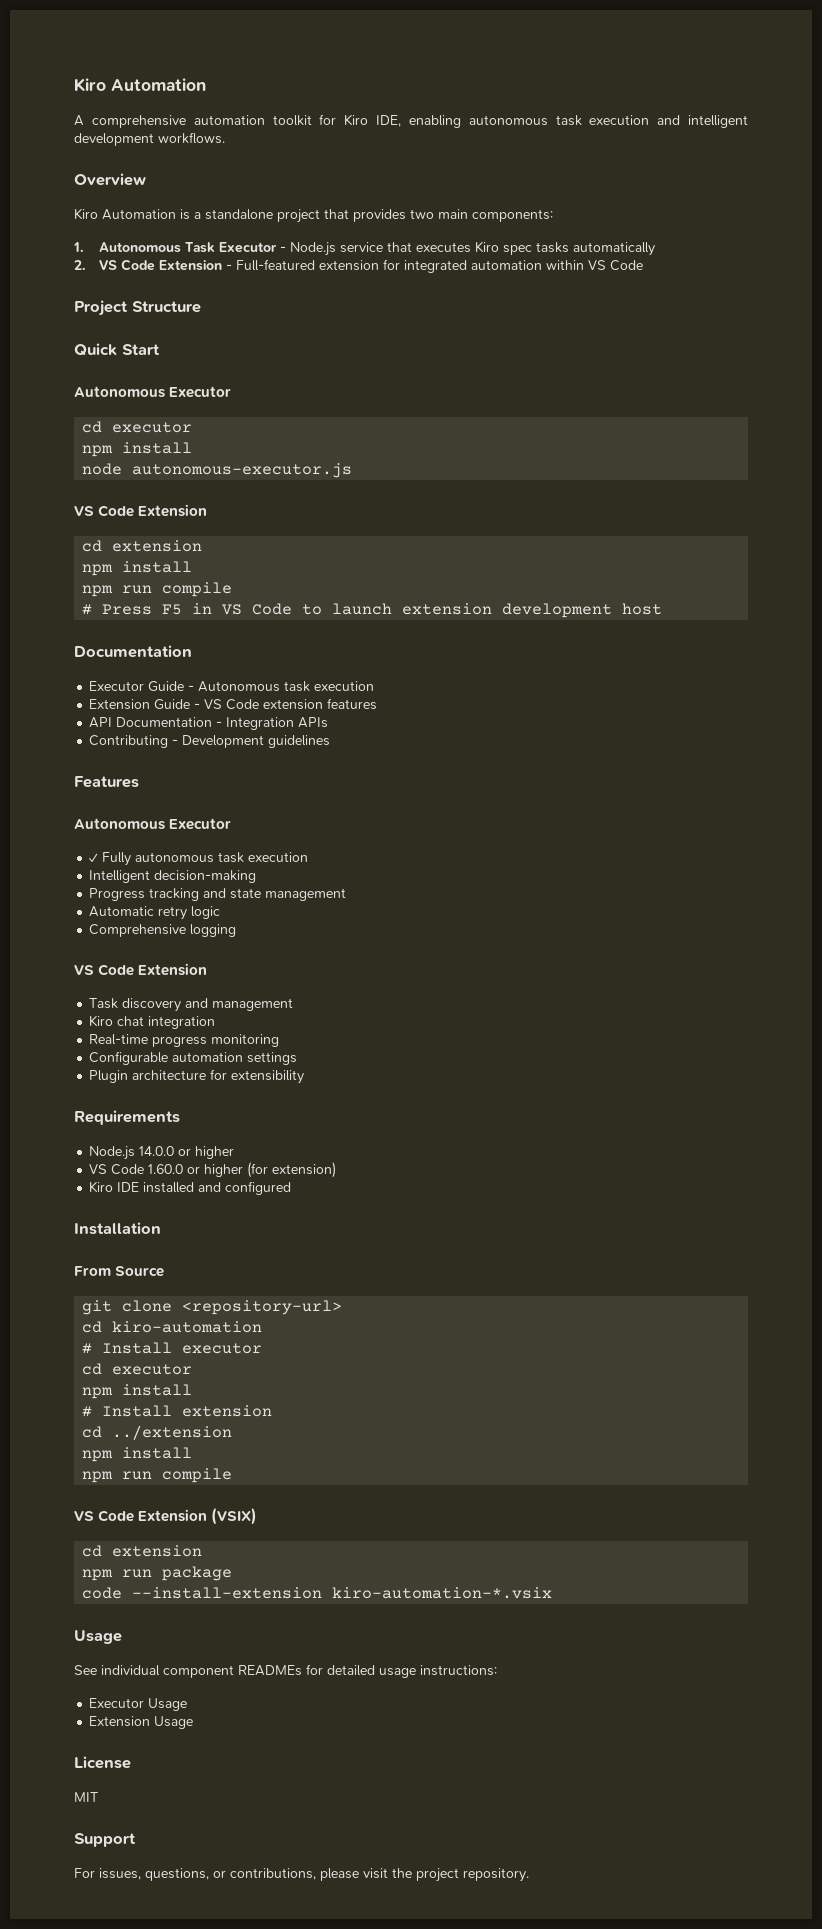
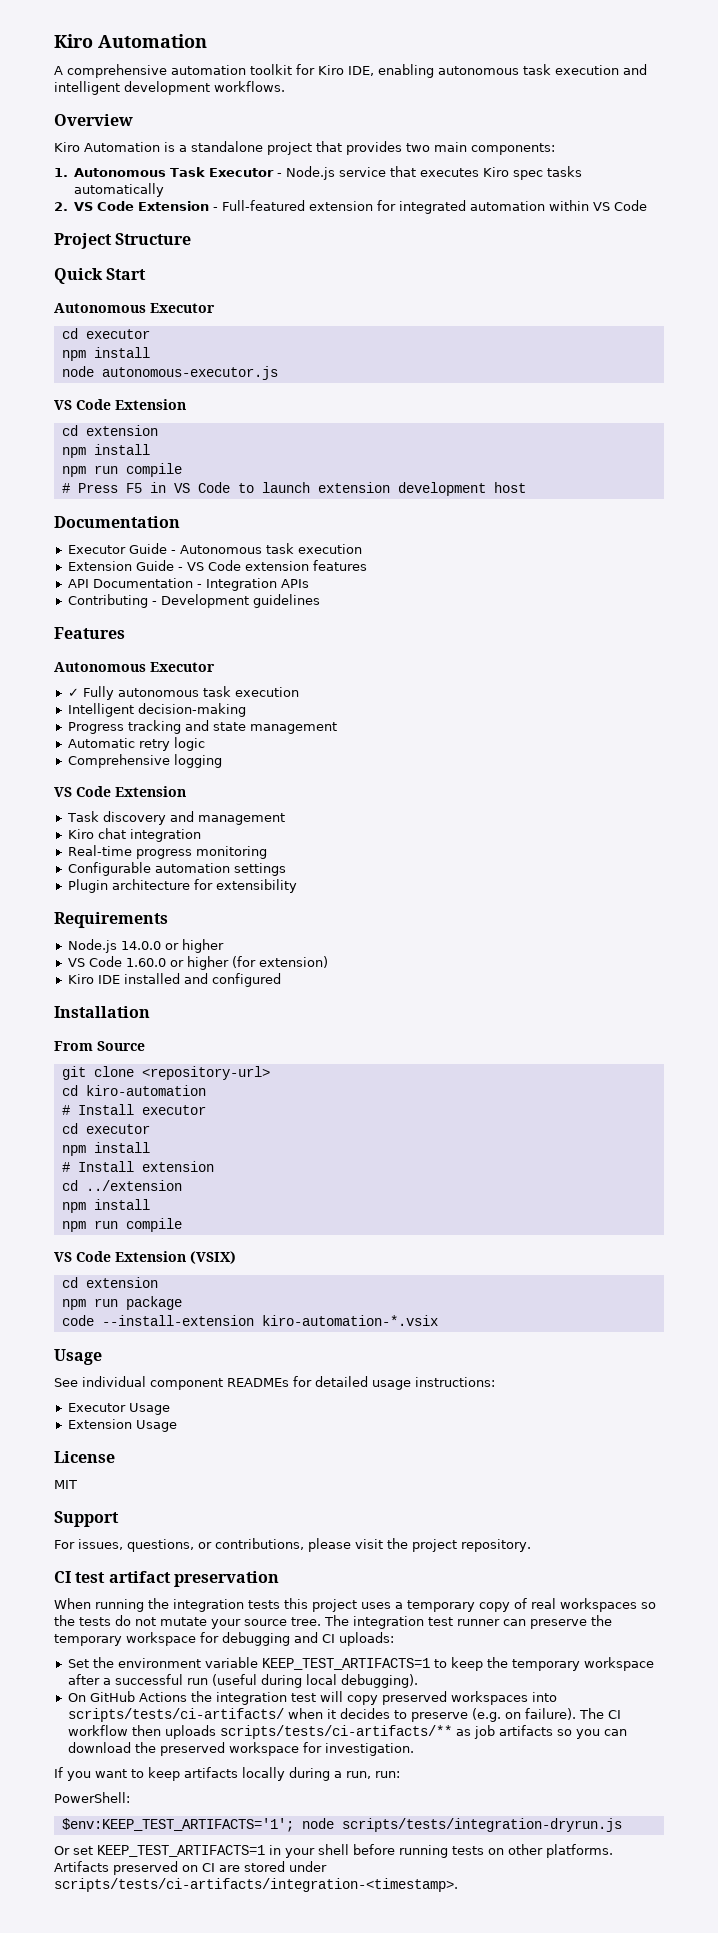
(529, 1875) none -> [54,1571,279,1587] [54,1598,656,1612] [54,1615,612,1629] [54,1632,394,1646] [67,1657,654,1671] [67,1674,418,1688] [67,1691,557,1705] [67,1708,621,1722] [67,1725,627,1739] [67,1742,414,1756] [54,1767,400,1781] [54,1792,130,1803] [61,1818,622,1832] [54,1844,613,1858] [54,1861,327,1875] [54,1878,458,1892] // CI test artifact preservation // When running the integration tests this project uses a temporary copy of real workspaces so the tests do not mutate your source tree. The integration test runner can preserve the temporary workspace for debugging and CI uploads: // Set the environment variable KEEP_TEST_ARTIFACTS=1 to keep the temporary workspace after a successful run (useful during local debugging). // On GitHub Actions the integration test will copy preserved workspaces into scripts/tests/ci-artifacts/ when it decides to preserve (e.g. on failure). The CI workflow then uploads scripts/tests/ci-artifacts/** as job artifacts so you can download the preserved workspace for investigation. // If you want to keep artifacts locally during a run, run: // PowerShell: // $env:KEEP_TEST_ARTIFACTS='1'; node scripts/tests/integration-dryrun.js // Or set KEEP_TEST_ARTIFACTS=1 in your shell before running tests on other platforms. Artifacts preserved on CI are stored under scripts/tests/ci-artifacts/integration-<timestamp>.

